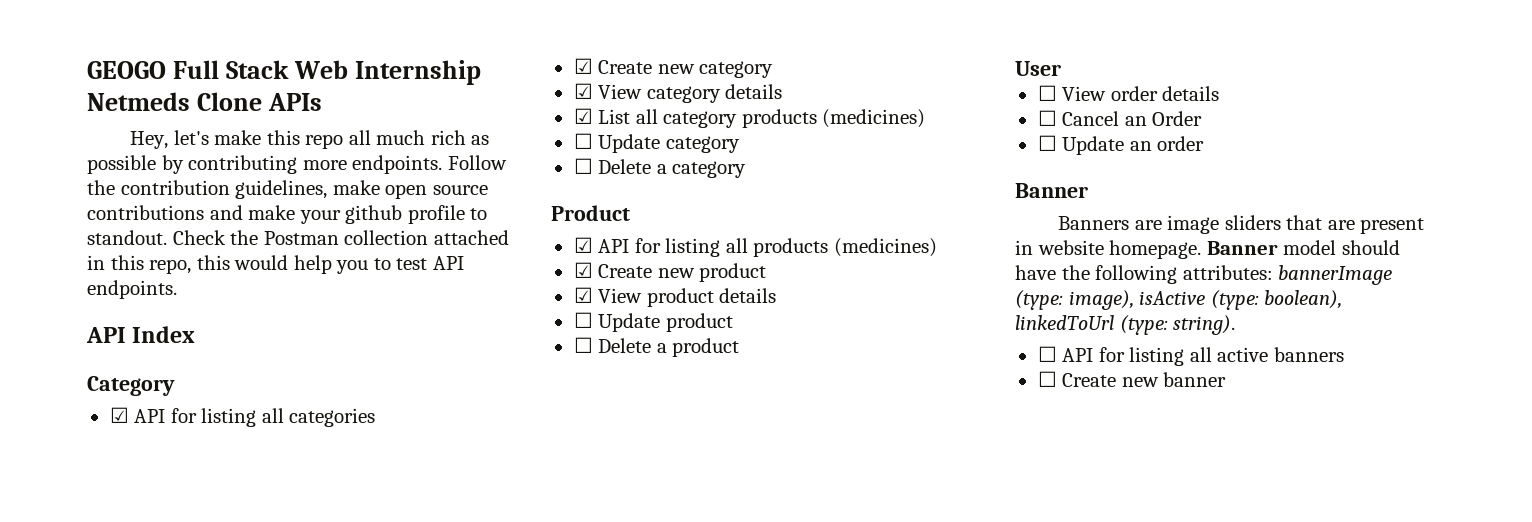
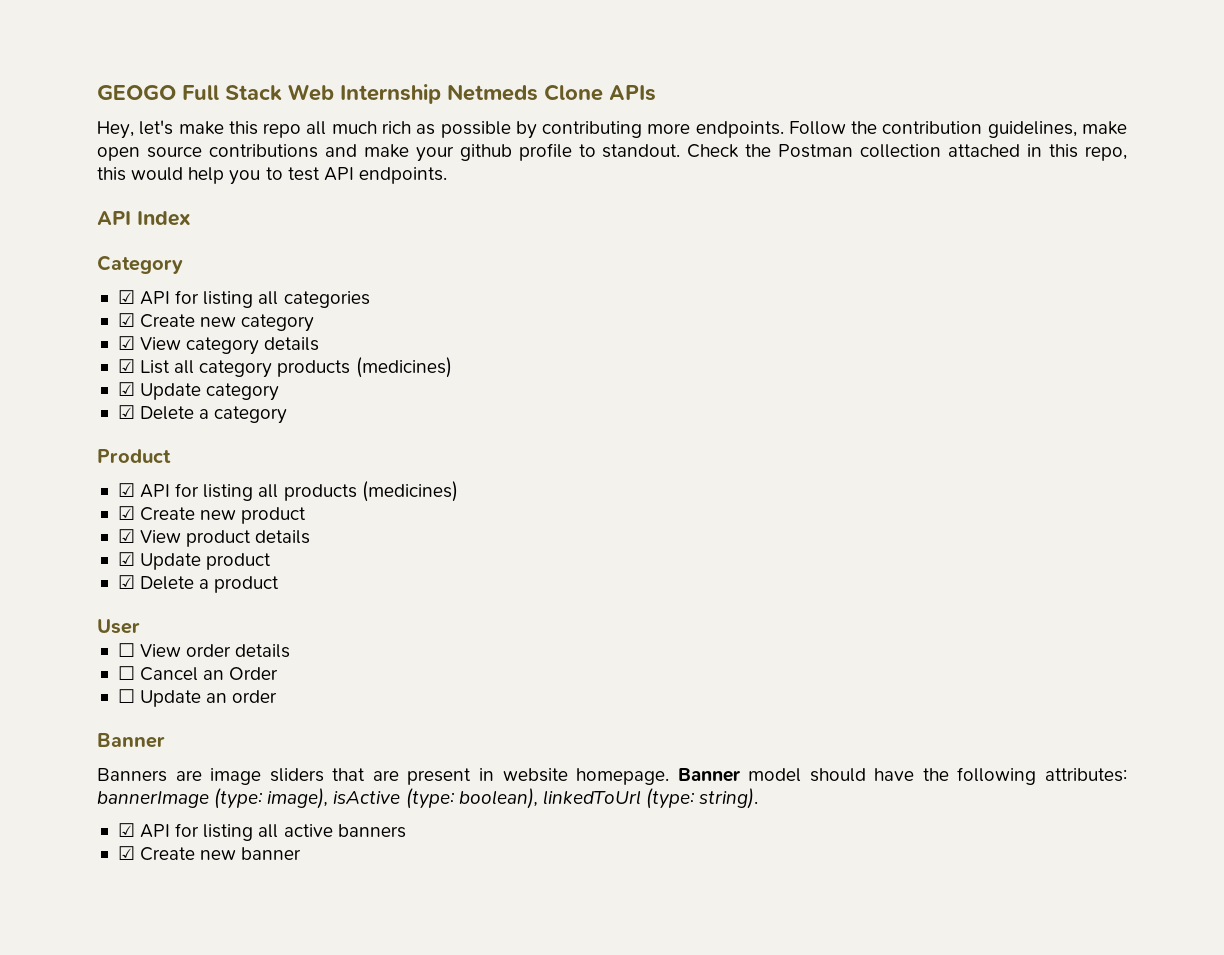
[573,133,593,149] ☐ -> [117,382,135,396] ☑
[573,158,593,174] ☐ -> [117,405,135,419] ☑
[573,312,593,328] ☐ -> [117,552,135,566] ☑
[573,337,593,353] ☐ -> [117,575,135,589] ☑
[1037,346,1057,362] ☐ -> [117,823,135,837] ☑
[1037,371,1057,387] ☐ -> [117,846,135,860] ☑

